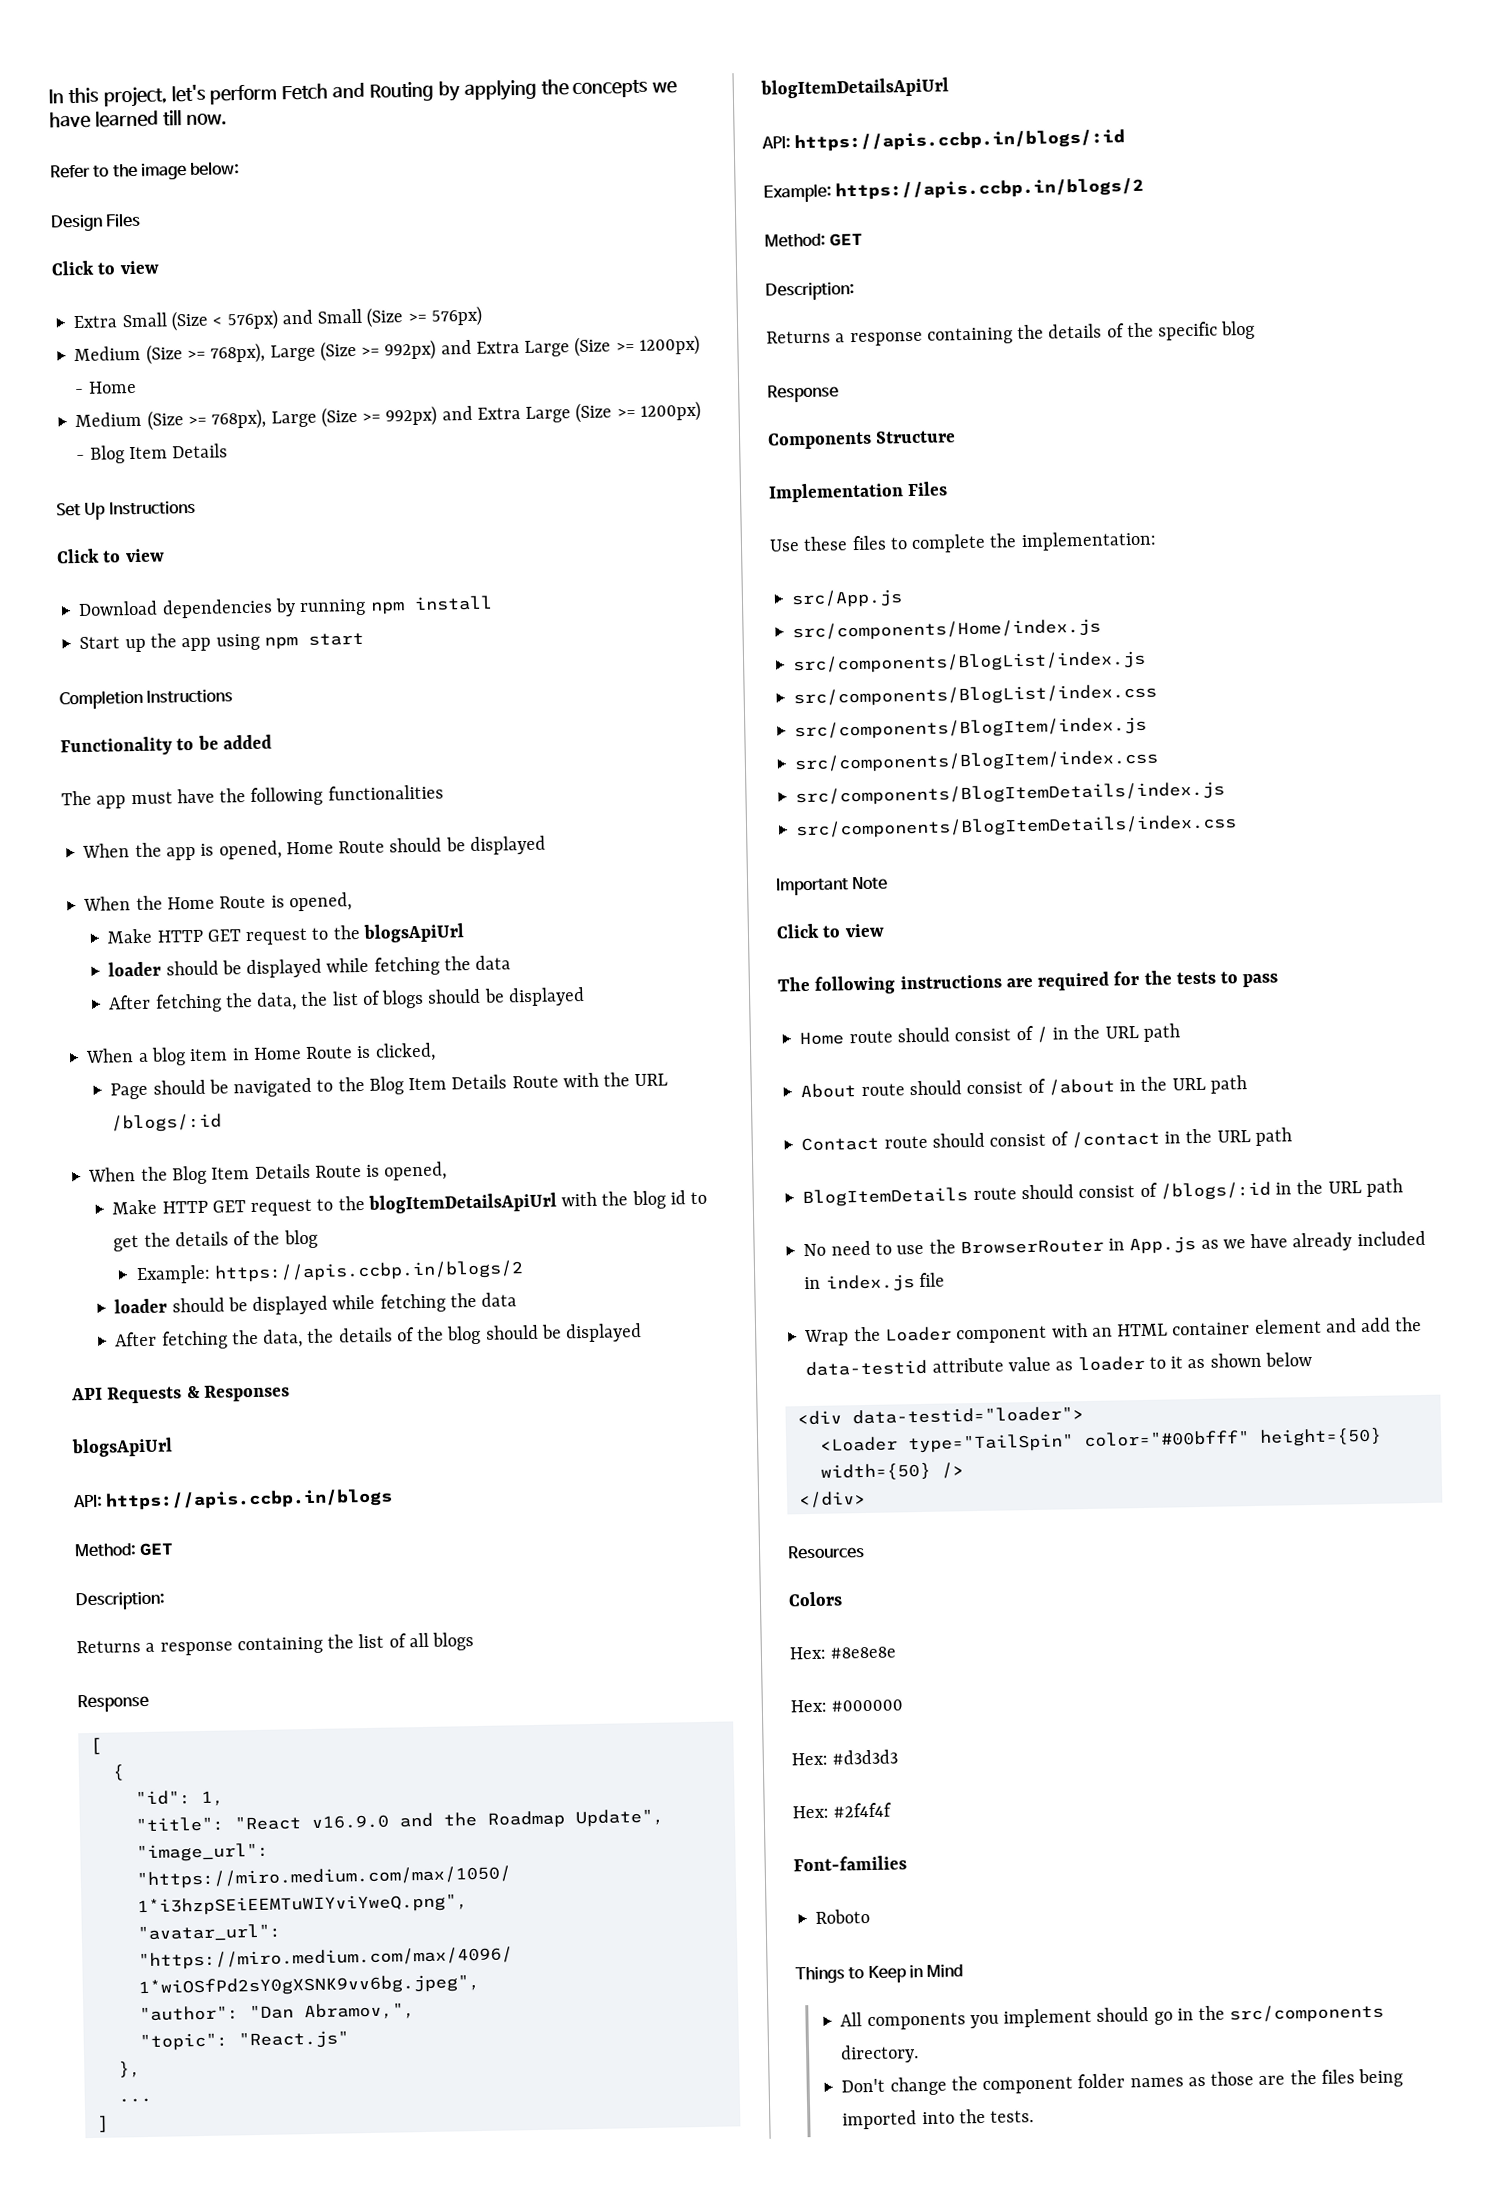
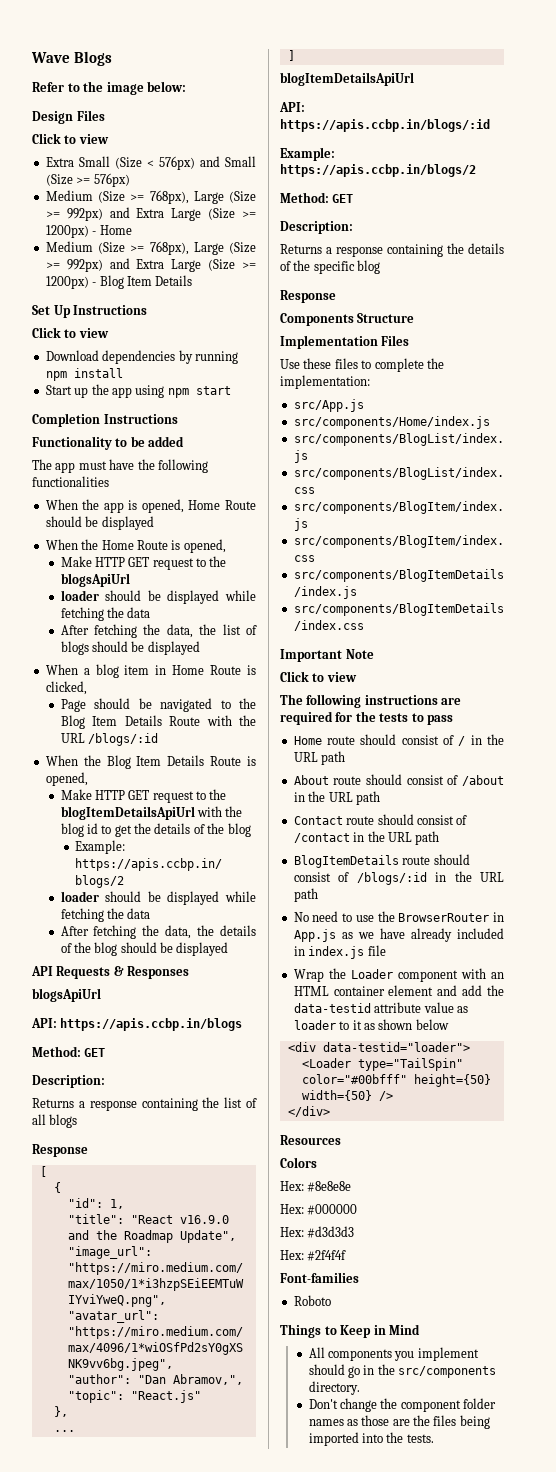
[48,79,678,108] [49,110,227,129] In this project, let's perform Fetch and Routing by applying the concepts we have learned till now. -> [31,51,112,66] Wave Blogs

